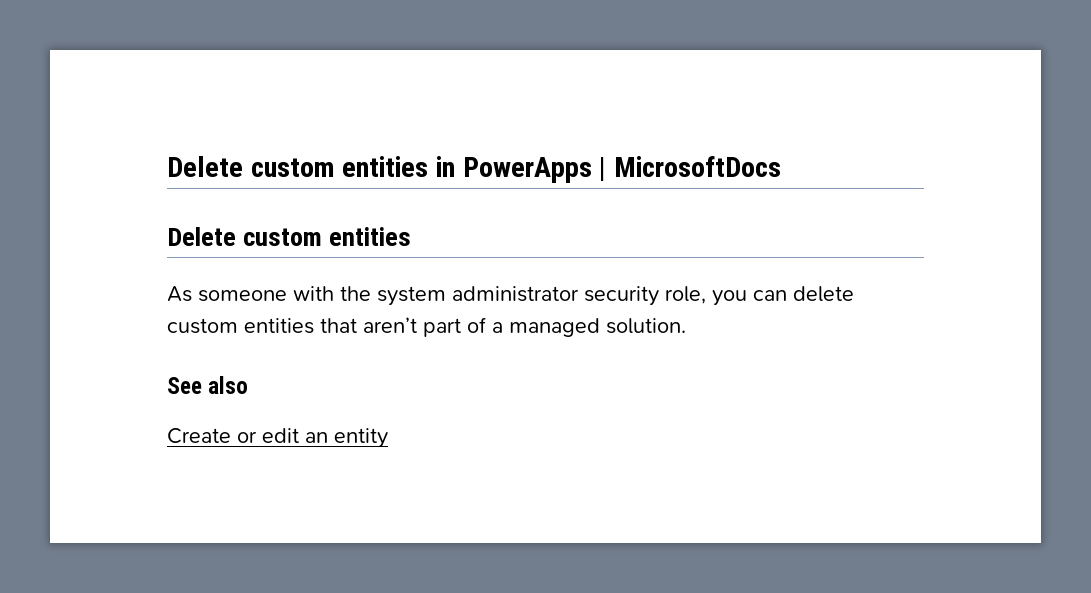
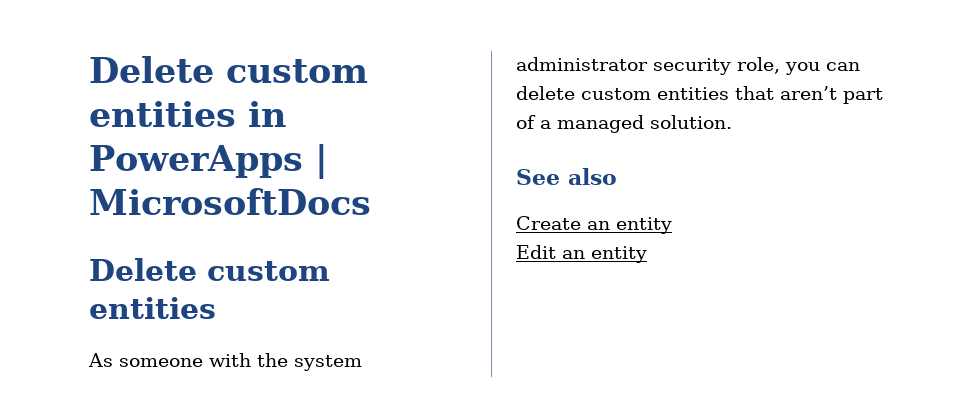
[237,428,388,448] or edit an entity -> [587,217,672,234] [516,245,647,263] an entity // Edit an entity

